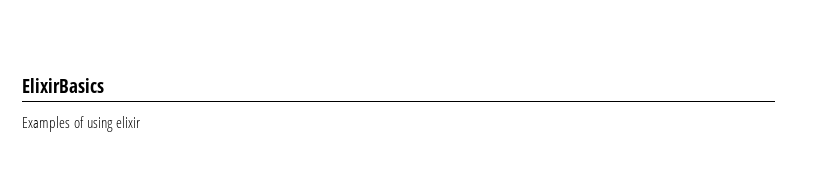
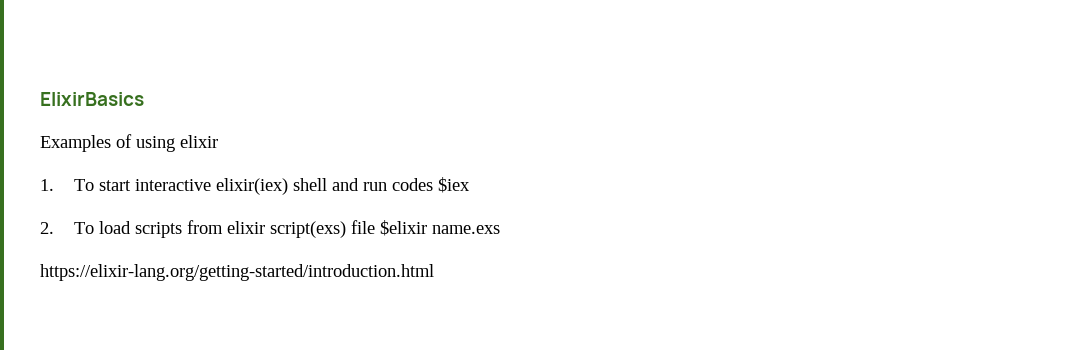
(141, 122) none -> [40,177,470,195] [40,220,500,238] [40,264,434,281] // 1. To start interactive elixir(iex) shell and run codes $iex // 2. To load scripts from elixir script(exs) file $elixir name.exs // https://elixir-lang.org/getting-started/introduction.html

